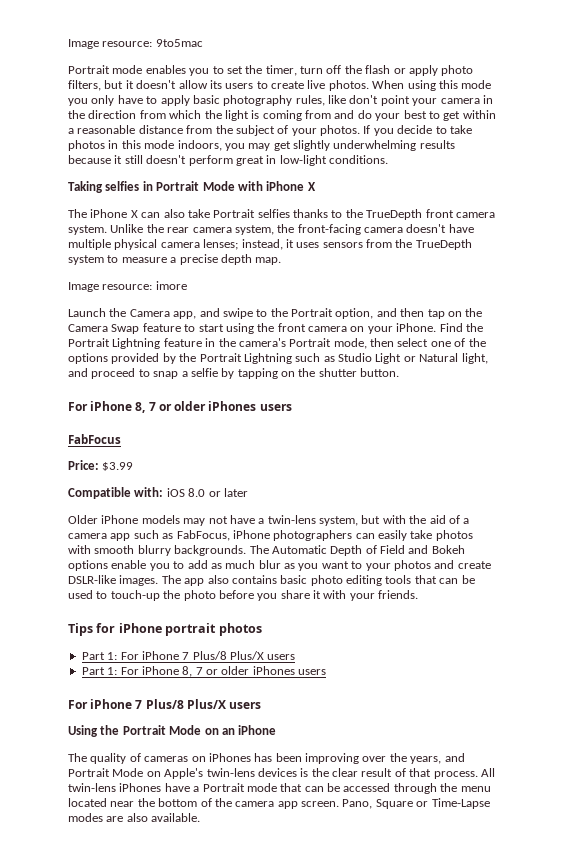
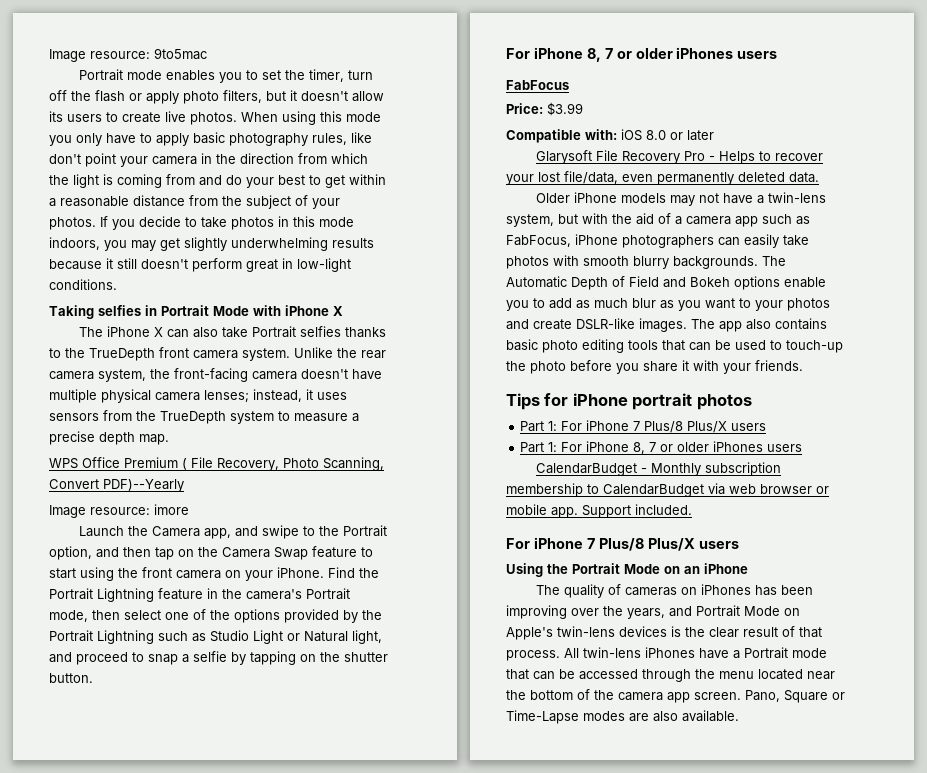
(282, 261) none -> [49,457,384,471] [49,479,184,492] // WPS Office Premium ( File Recovery, Photo Scanning, Convert PDF)--Yearly
(248, 492) none -> [535,150,823,164] [506,171,819,185] // Glarysoft File Recovery Pro - Helps to recover your lost file/data, even permanently deleted data.
(327, 672) none -> [535,462,781,476] [506,483,829,497] [506,504,692,518] // CalendarBudget - Monthly subscription membership to CalendarBudget via web browser or mobile app. Support included.

